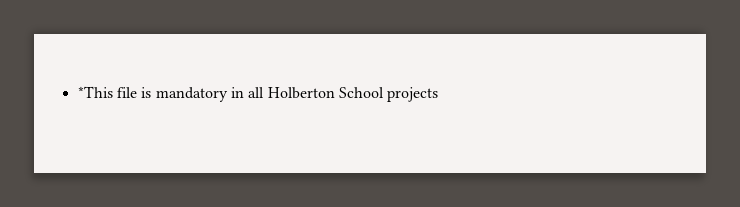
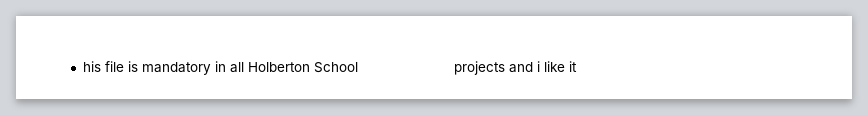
[77,86,113,98] *This -> [82,61,101,72] his
(439, 94) none -> [508,61,577,73] and i like it

